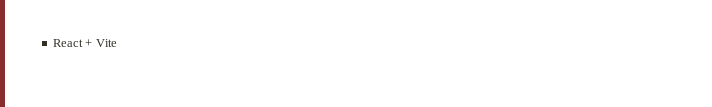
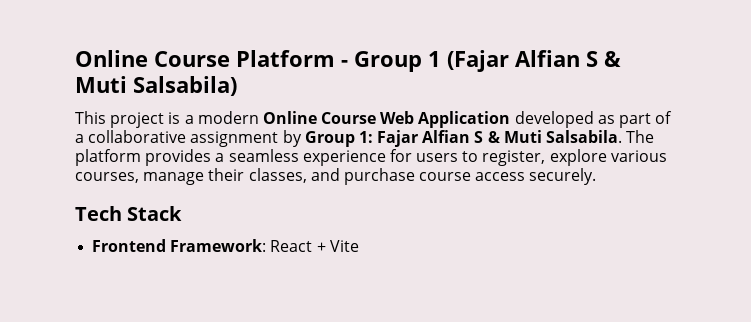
(52, 43) none -> [75,50,621,72] [75,76,237,96] [75,111,673,128] [75,130,655,147] [75,149,667,166] [75,168,597,185] [75,206,183,221] [92,239,267,252] Online Course Platform - Group 1 (Fajar Alfian S & Muti Salsabila) // This project is a modern Online Course Web Application developed as part of a collaborative assignment by Group 1: Fajar Alfian S & Muti Salsabila. The platform provides a seamless experience for users to register, explore various courses, manage their classes, and purchase course access securely. // Tech Stack // Frontend Framework:

